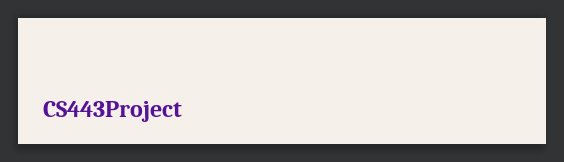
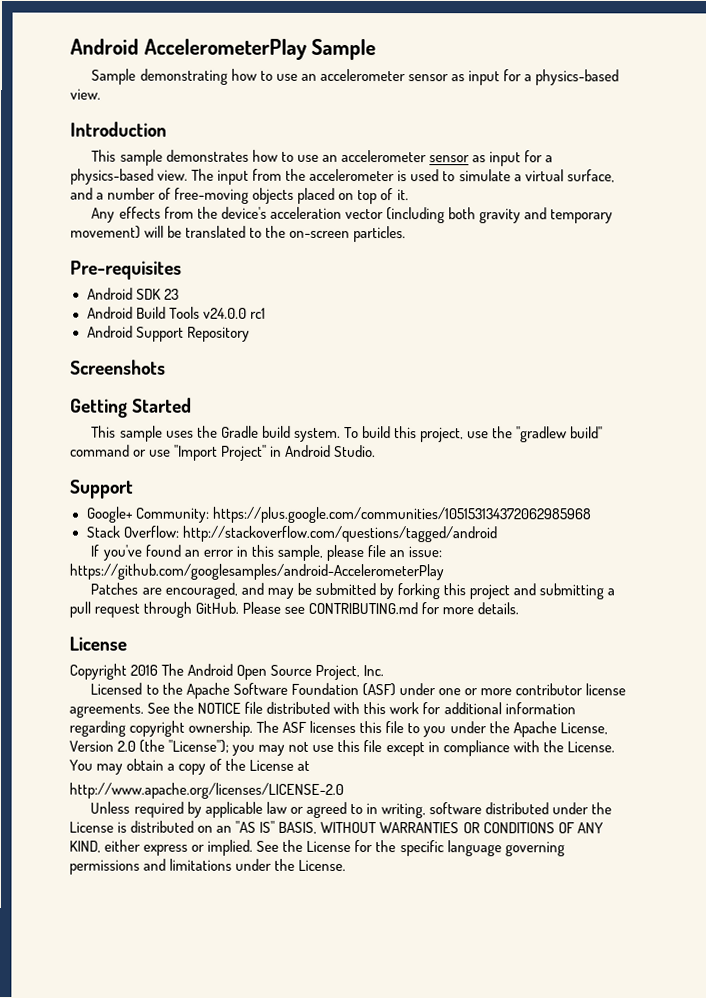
[43,101,182,122] CS443Project -> [70,38,377,61] [91,68,620,86] [70,88,101,100] [70,121,167,137] [91,149,554,167] [70,168,615,185] [70,187,409,205] [91,206,614,224] [70,225,407,243] [70,260,182,280] [86,287,179,300] [86,306,266,319] [86,325,250,342] [70,359,166,375] [70,397,193,418] [91,425,604,443] [70,444,377,461] [70,479,134,499] [85,506,591,524] [85,525,497,543] [90,544,443,562] [69,563,444,581] [90,582,616,600] [69,601,520,618] [69,636,127,651] [69,663,385,681] [90,682,627,699] [69,701,576,718] [69,720,608,738] [69,739,615,757] [69,758,311,775] [69,782,344,799] [90,801,613,819] [69,820,603,834] [69,839,565,857] [69,858,347,875] Android AccelerometerPlay Sample // Sample demonstrating how to use an accelerometer sensor as input for a physics-based view. // Introduction // This sample demonstrates how to use an accelerometer sensor as input for a physics-based view. The input from the accelerometer is used to simulate a virtual surface, and a number of free-moving objects placed on top of it. // Any effects from the device's acceleration vector (including both gravity and temporary movement) will be translated to the on-screen particles. // Pre-requisites // Android SDK 23 // Android Build Tools v24.0.0 rc1 // Android Support Repository // Screenshots // Getting Started // This sample uses the Gradle build system. To build this project, use the "gradlew build" command or use "Import Project" in Android Studio. // Support // Google+ Community: https://plus.google.com/communities/105153134372062985968 // Stack Overflow: http://stackoverflow.com/questions/tagged/android // If you've found an error in this sample, please file an issue: https://github.com/googlesamples/android-AccelerometerPlay // Patches are encouraged, and may be submitted by forking this project and submitting a pull request through GitHub. Please see CONTRIBUTING.md for more details. // License // Copyright 2016 The Android Open Source Project, Inc. // Licensed to the Apache Software Foundation (ASF) under one or more contributor license agreements. See the NOTICE file distributed with this work for additional information regarding copyright ownership. The ASF licenses this file to you under the Apache License, Version 2.0 (the "License"); you may not use this file except in compliance with the License. You may obtain a copy of the License at // http://www.apache.org/licenses/LICENSE-2.0 // Unless required by applicable law or agreed to in writing, software distributed under the License is distributed on an "AS IS" BASIS, WITHOUT WARRANTIES OR CONDITIONS OF ANY KIND, either express or implied. See the License for the specific language governing permissions and limitations under the License.

